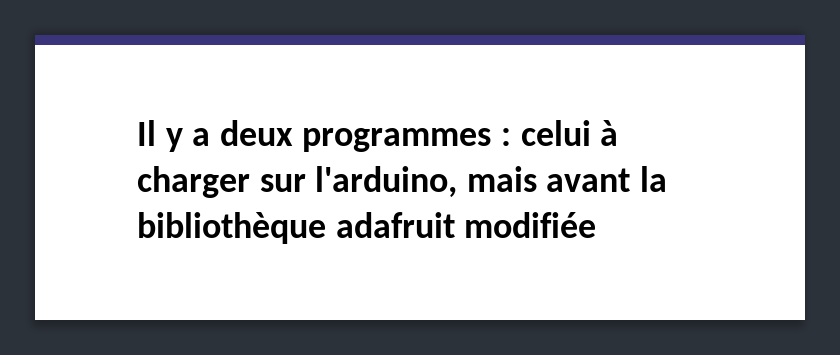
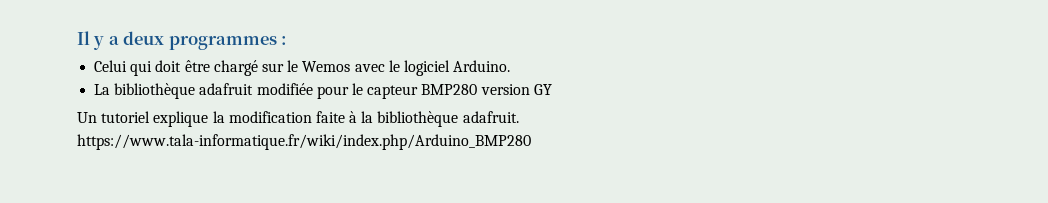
[520,120,619,146] [137,166,667,198] [137,212,597,244] celui à charger sur l'arduino, mais avant la bibliothèque adafruit modifiée -> [94,60,511,76] [94,83,552,99] [77,111,519,127] [77,134,531,150] // Celui qui doit être chargé sur le Wemos avec le logiciel Arduino. // La bibliothèque adafruit modifiée pour le capteur BMP280 version GY // Un tutoriel explique la modification faite à la bibliothèque adafruit. https://www.tala-informatique.fr/wiki/index.php/Arduino_BMP280

